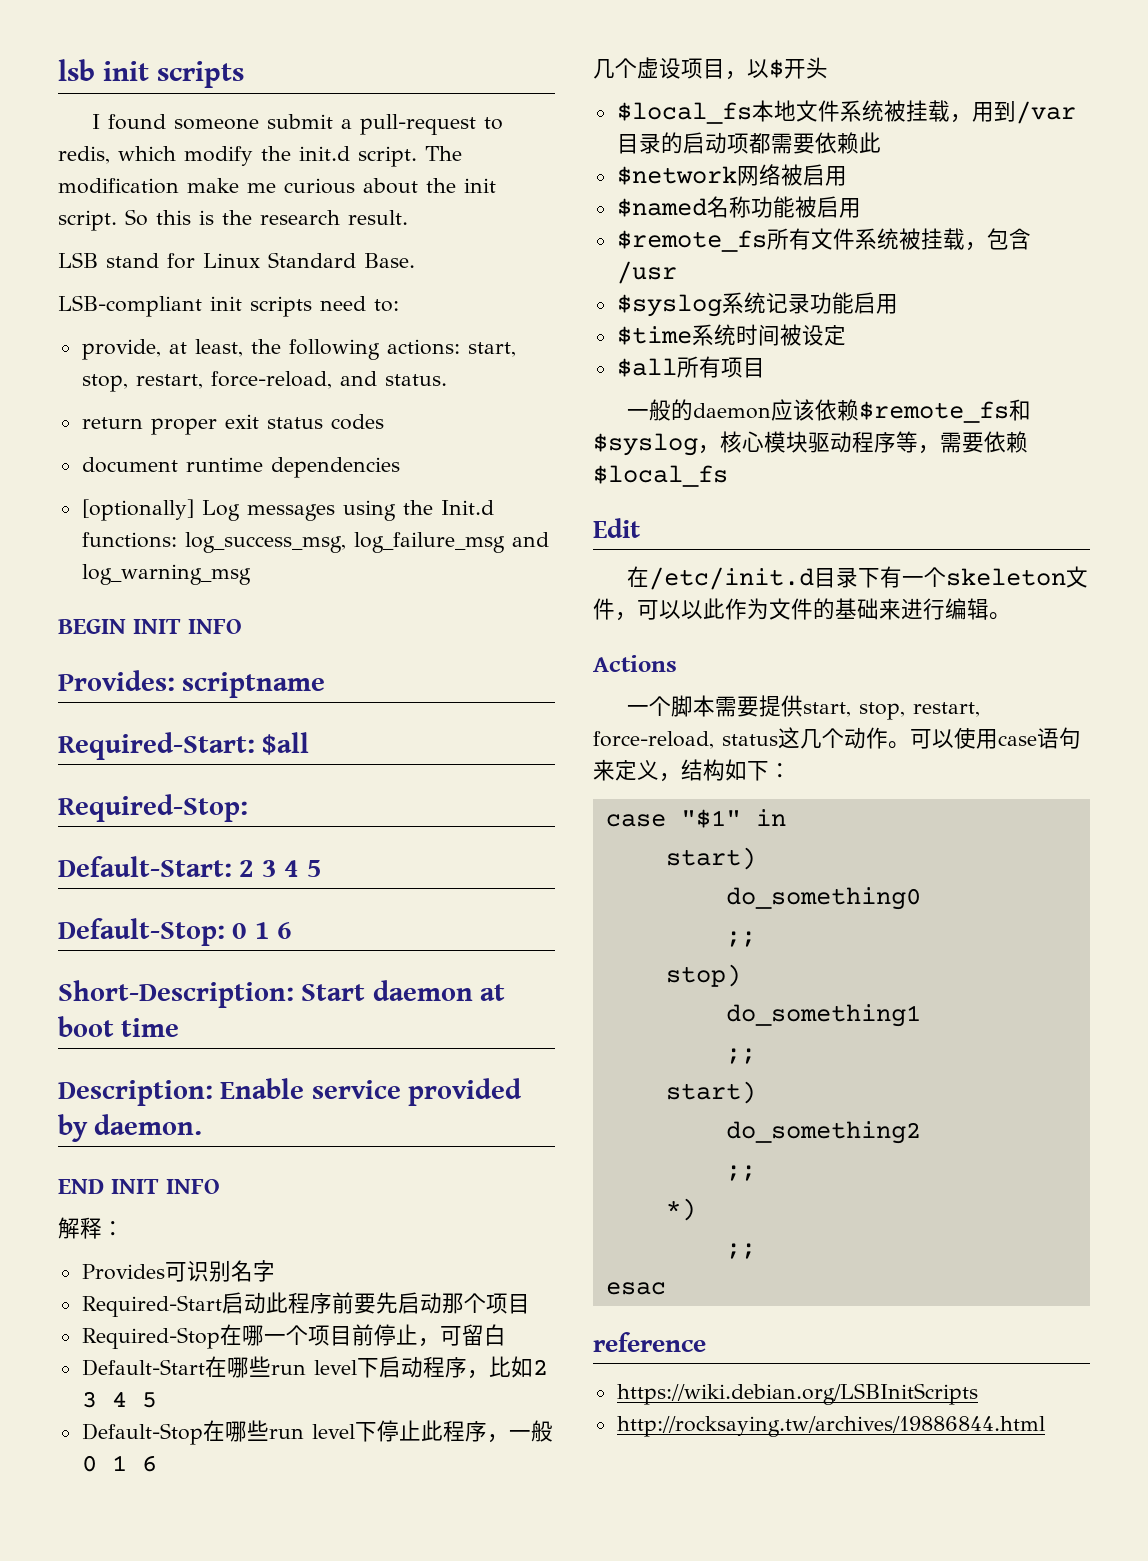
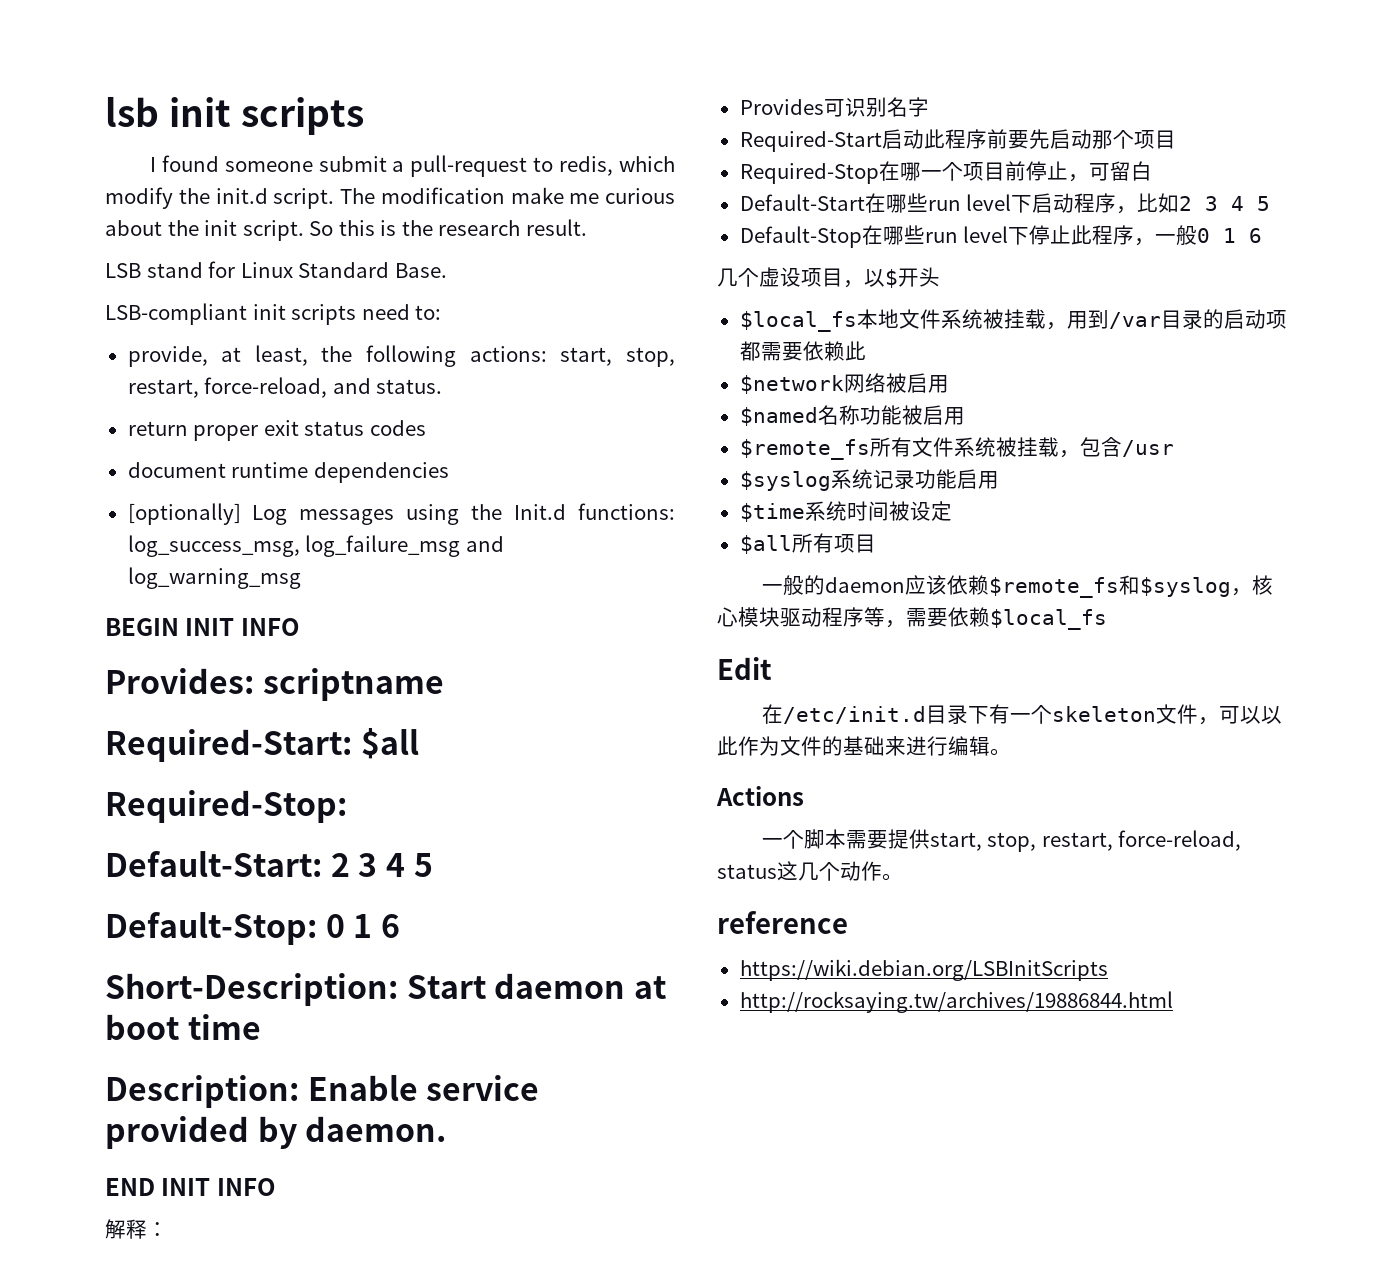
[910,727,1081,749] [593,759,791,782] [605,809,786,828] [665,847,756,870] [725,887,921,910] [725,931,756,947] [665,964,741,987] [725,1004,921,1027] [725,1048,756,1064] [665,1081,756,1104] [725,1121,921,1144] [725,1165,756,1181] [665,1198,696,1221] [725,1243,756,1259] [605,1282,666,1295] 可以使用case语句来定义，结构如下： // case "$1" in // start) // do_something0 // ;; // stop) // do_something1 // ;; // start) // do_something2 // ;; // *) // ;; // esac -> (903, 877) none

